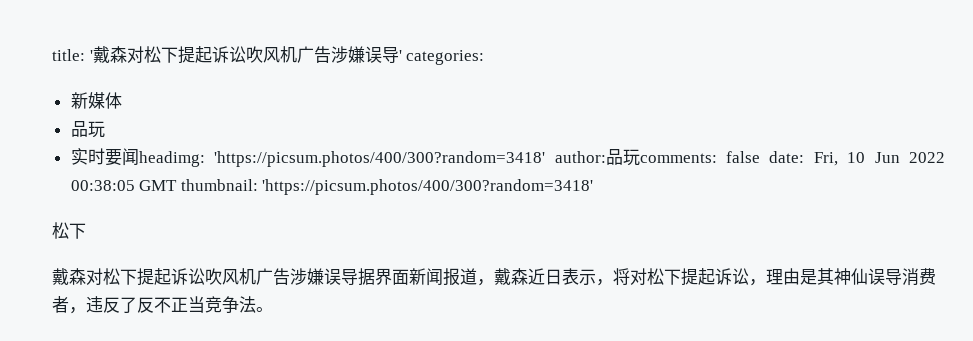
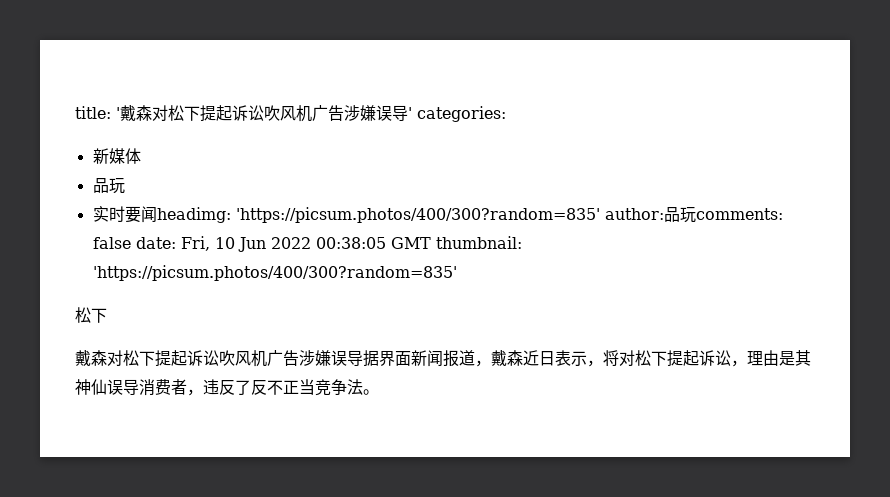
[214,151,546,167] 'https://picsum.photos/400/300?random=3418' -> [235,207,600,223] 'https://picsum.photos/400/300?random=835'
[262,179,594,195] 'https://picsum.photos/400/300?random=3418' -> [92,265,457,281] 'https://picsum.photos/400/300?random=835'

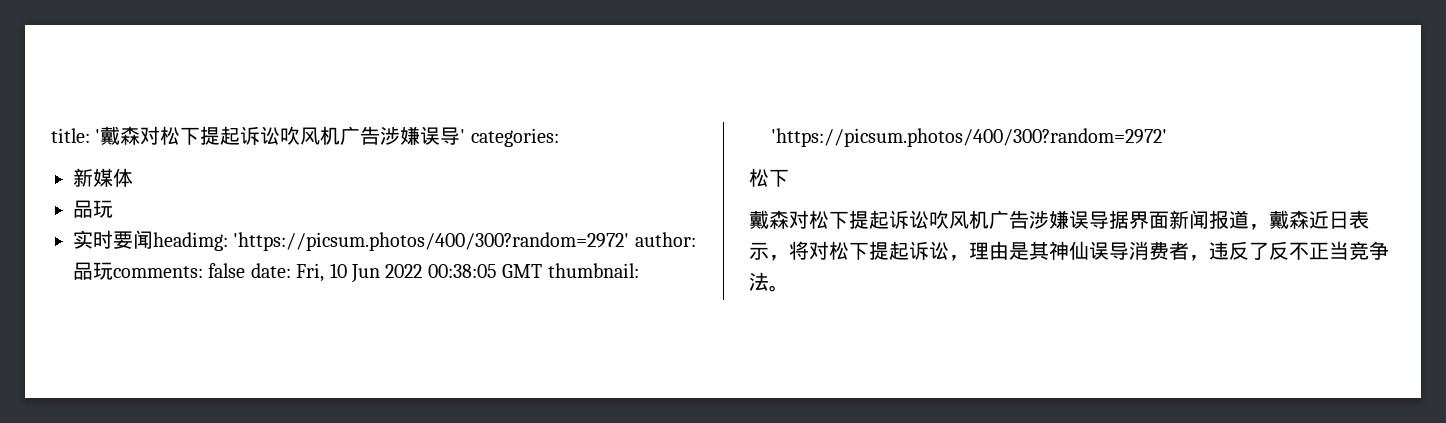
[235,207,600,223] 'https://picsum.photos/400/300?random=835' -> [233,232,630,251] 'https://picsum.photos/400/300?random=2972'
[92,265,457,281] 'https://picsum.photos/400/300?random=835' -> [771,128,1167,147] 'https://picsum.photos/400/300?random=2972'

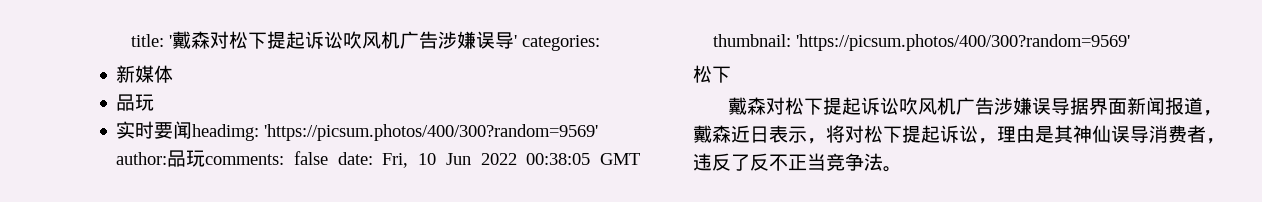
[233,232,630,251] 'https://picsum.photos/400/300?random=2972' -> [264,124,599,141] 'https://picsum.photos/400/300?random=9569'
[771,128,1167,147] 'https://picsum.photos/400/300?random=2972' -> [796,34,1131,51] 'https://picsum.photos/400/300?random=9569'

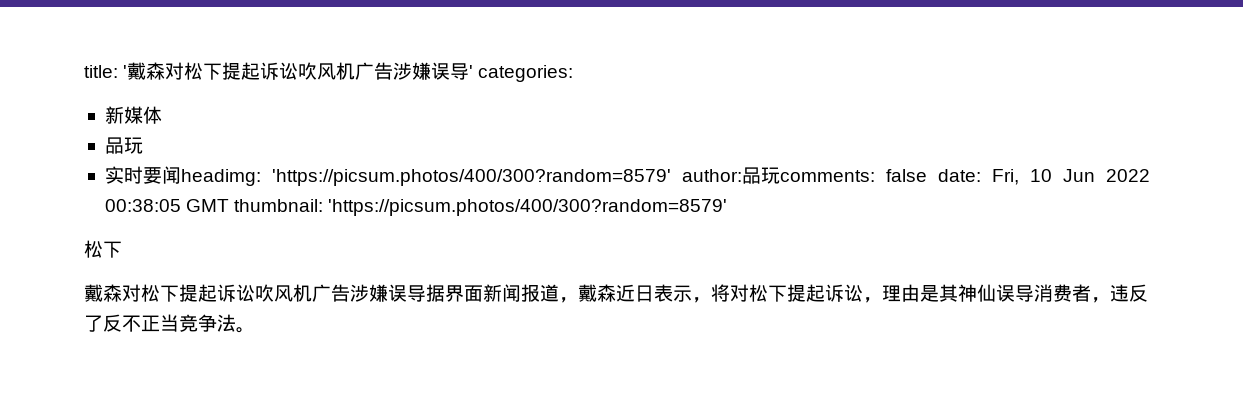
[264,124,599,141] 'https://picsum.photos/400/300?random=9569' -> [271,169,671,186] 'https://picsum.photos/400/300?random=8579'
[796,34,1131,51] 'https://picsum.photos/400/300?random=9569' -> [328,199,728,216] 'https://picsum.photos/400/300?random=8579'

